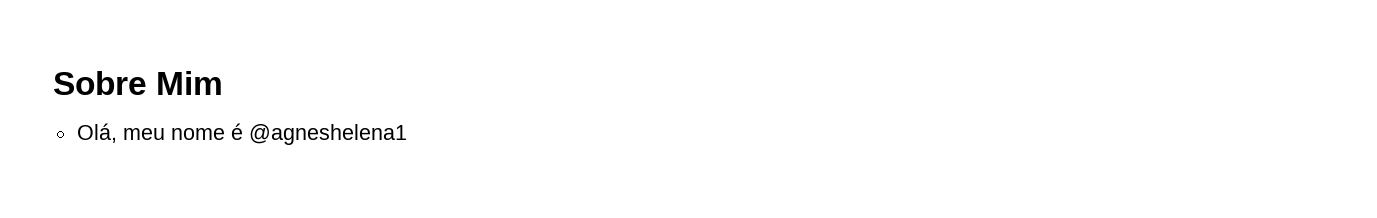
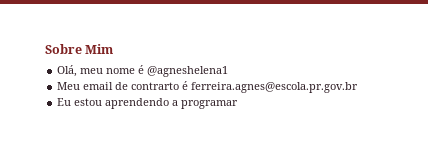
(407, 134) none -> [57,81,359,93] [57,98,239,109] // Meu email de contrarto é ferreira.agnes@escola.pr.gov.br // Eu estou aprendendo a programar

